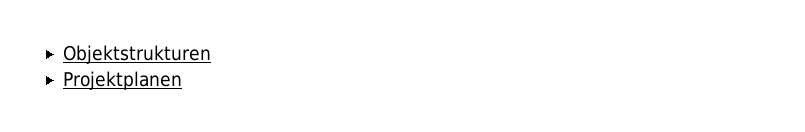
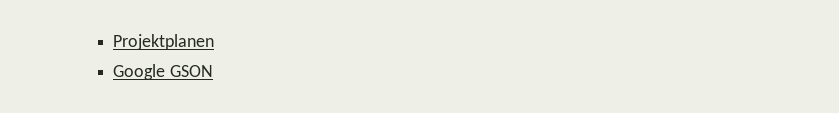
[62,45,211,64] [62,71,182,90] Objektstrukturen // Projektplanen -> [113,34,215,50] [113,64,213,80] Projektplanen // Google GSON

